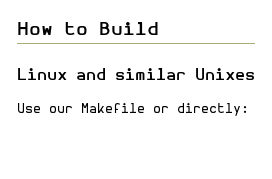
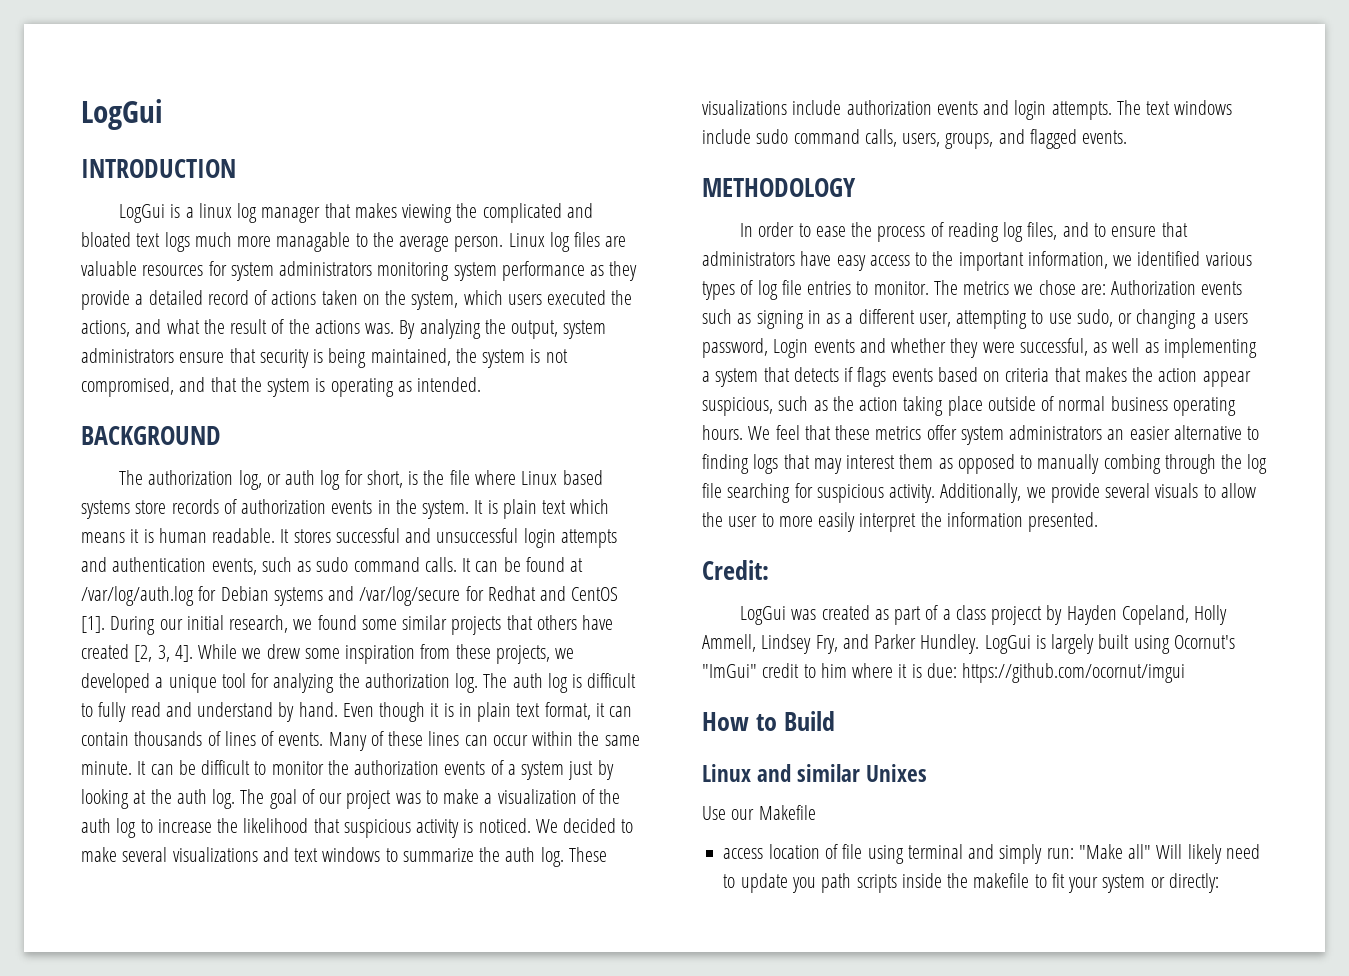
(17, 28) none -> [81,99,163,130] [81,159,236,178] [119,203,593,223] [81,232,627,252] [81,261,638,281] [81,290,633,310] [81,319,607,339] [81,348,568,368] [81,377,482,397] [81,426,221,445] [119,470,603,490] [81,499,610,519] [81,528,617,548] [81,557,584,575] [81,586,619,606] [81,615,614,635] [81,644,575,664] [81,673,637,693] [81,702,633,722] [81,731,640,751] [81,760,614,780] [81,789,621,809] [81,818,634,838] [81,847,607,867] [702,100,1233,120] [702,129,1128,149] [702,178,856,197] [740,222,1188,242] [702,251,1252,271] [702,280,1243,300] [702,309,1248,329] [702,338,1257,358] [702,367,1251,387] [702,396,1236,416] [702,425,1260,445] [702,454,1268,474] [702,483,1256,503] [702,512,1099,532] [702,560,769,580] [740,605,1228,625] [702,634,1235,654] [702,663,1186,683] LogGui // INTRODUCTION // LogGui is a linux log manager that makes viewing the complicated and bloated text logs much more managable to the average person. Linux log files are valuable resources for system administrators monitoring system performance as they provide a detailed record of actions taken on the system, which users executed the actions, and what the result of the actions was. By analyzing the output, system administrators ensure that security is being maintained, the system is not compromised, and that the system is operating as intended. // BACKGROUND // The authorization log, or auth log for short, is the file where Linux based systems store records of authorization events in the system. It is plain text which means it is human readable. It stores successful and unsuccessful login attempts and authentication events, such as sudo command calls. It can be found at /var/log/auth.log for Debian systems and /var/log/secure for Redhat and CentOS [1]. During our initial research, we found some similar projects that others have created [2, 3, 4]. While we drew some inspiration from these projects, we developed a unique tool for analyzing the authorization log. The auth log is difficult to fully read and understand by hand. Even though it is in plain text format, it can contain thousands of lines of events. Many of these lines can occur within the same minute. It can be difficult to monitor the authorization events of a system just by looking at the auth log. The goal of our project was to make a visualization of the auth log to increase the likelihood that suspicious activity is noticed. We decided to make several visualizations and text windows to summarize the auth log. These visualizations include authorization events and login attempts. The text windows include sudo command calls, users, groups, and flagged events. // METHODOLOGY // In order to ease the process of reading log files, and to ensure that administrators have easy access to the important information, we identified various types of log file entries to monitor. The metrics we chose are: Authorization events such as signing in as a different user, attempting to use sudo, or changing a users password, Login events and whether they were successful, as well as implementing a system that detects if flags events based on criteria that makes the action appear suspicious, such as the action taking place outside of normal business operating hours. We feel that these metrics offer system administrators an easier alternative to finding logs that may interest them as opposed to manually combing through the log file searching for suspicious activity. Additionally, we provide several visuals to allow the user to more easily interpret the information presented. // Credit: // LogGui was created as part of a class projecct by Hayden Copeland, Holly Ammell, Lindsey Fry, and Parker Hundley. LogGui is largely built using Ocornut's "ImGui" credit to him where it is due: https://github.com/ocornut/imgui //
(145, 108) none -> [723,844,1260,864] [723,873,1146,893] // access location of file using terminal and simply run: "Make all" Will likely need to update you path scripts inside the makefile to fit your system

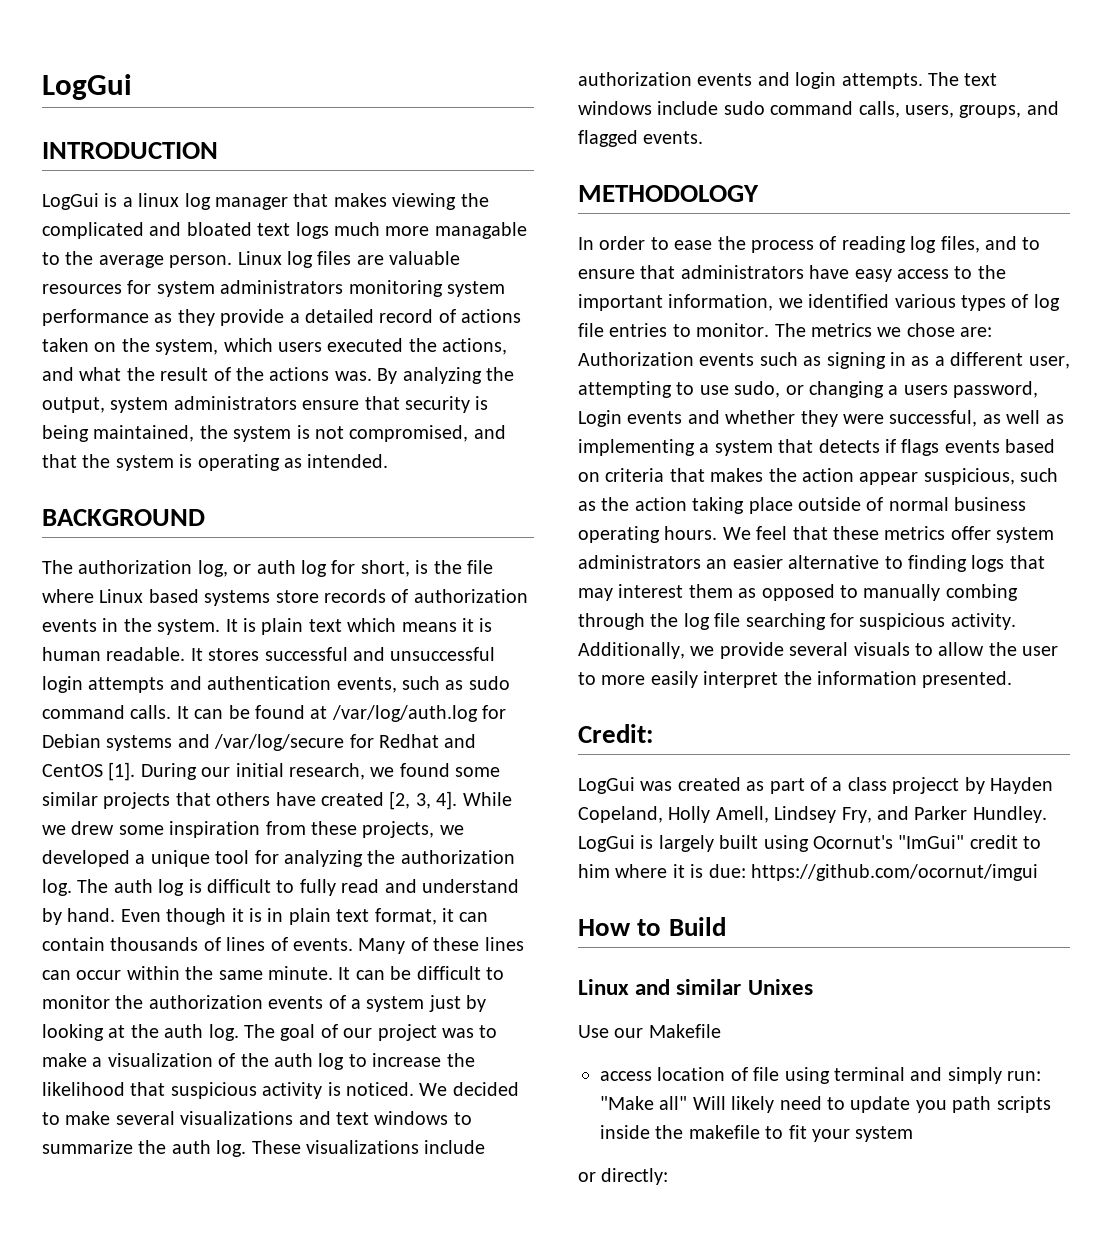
[702,634,756,652] Ammell, -> [715,806,769,823] Amell,
(1146, 883) none -> (914, 1134) //

